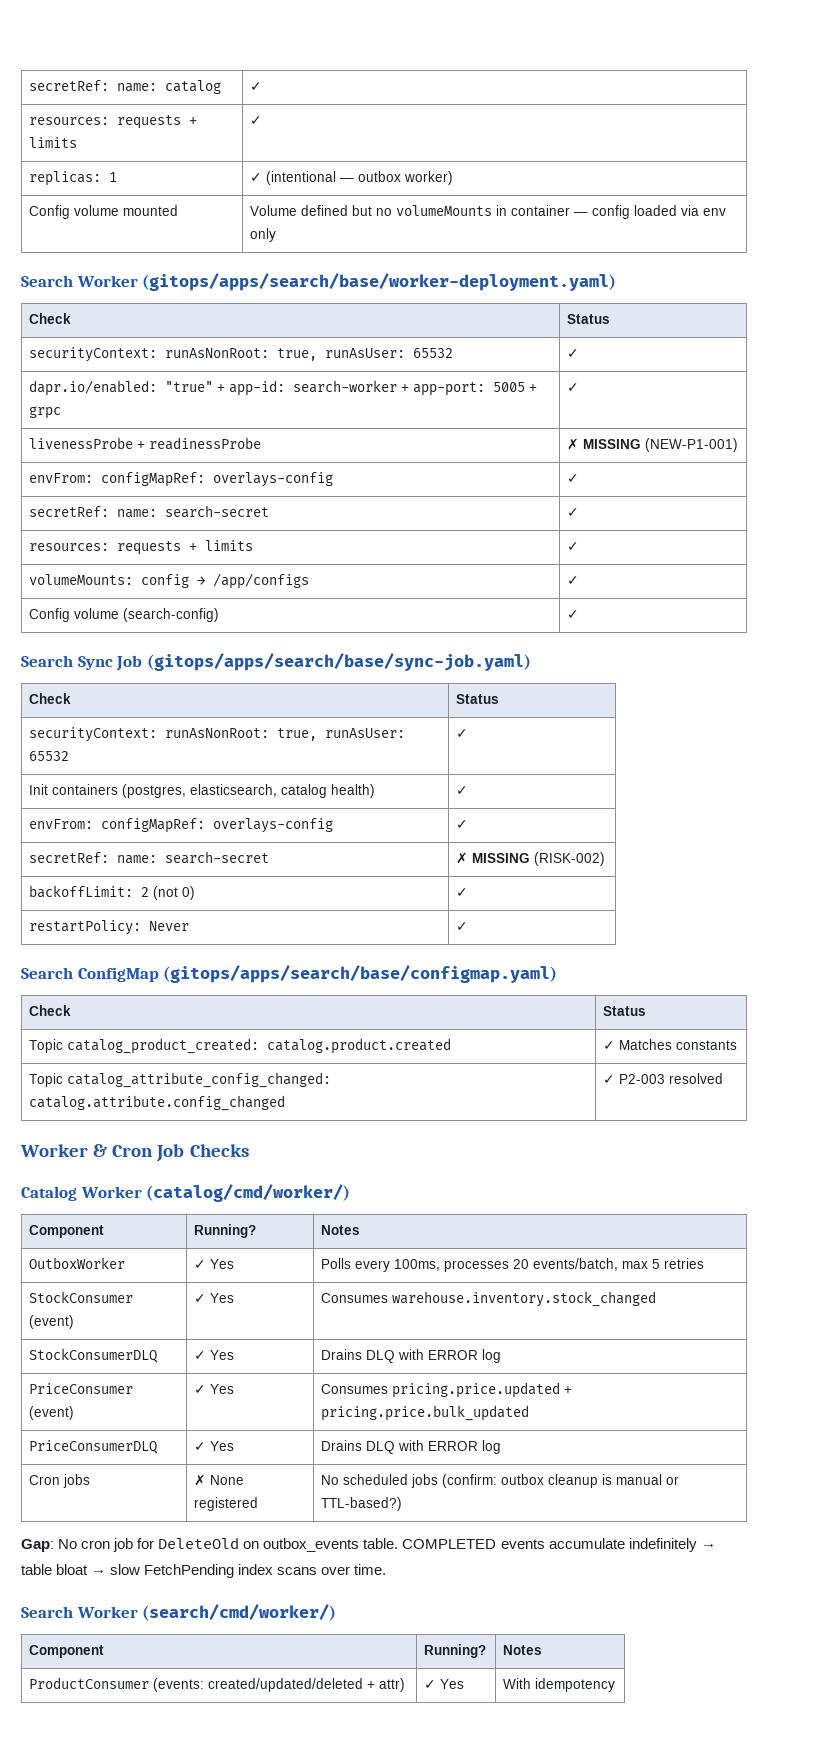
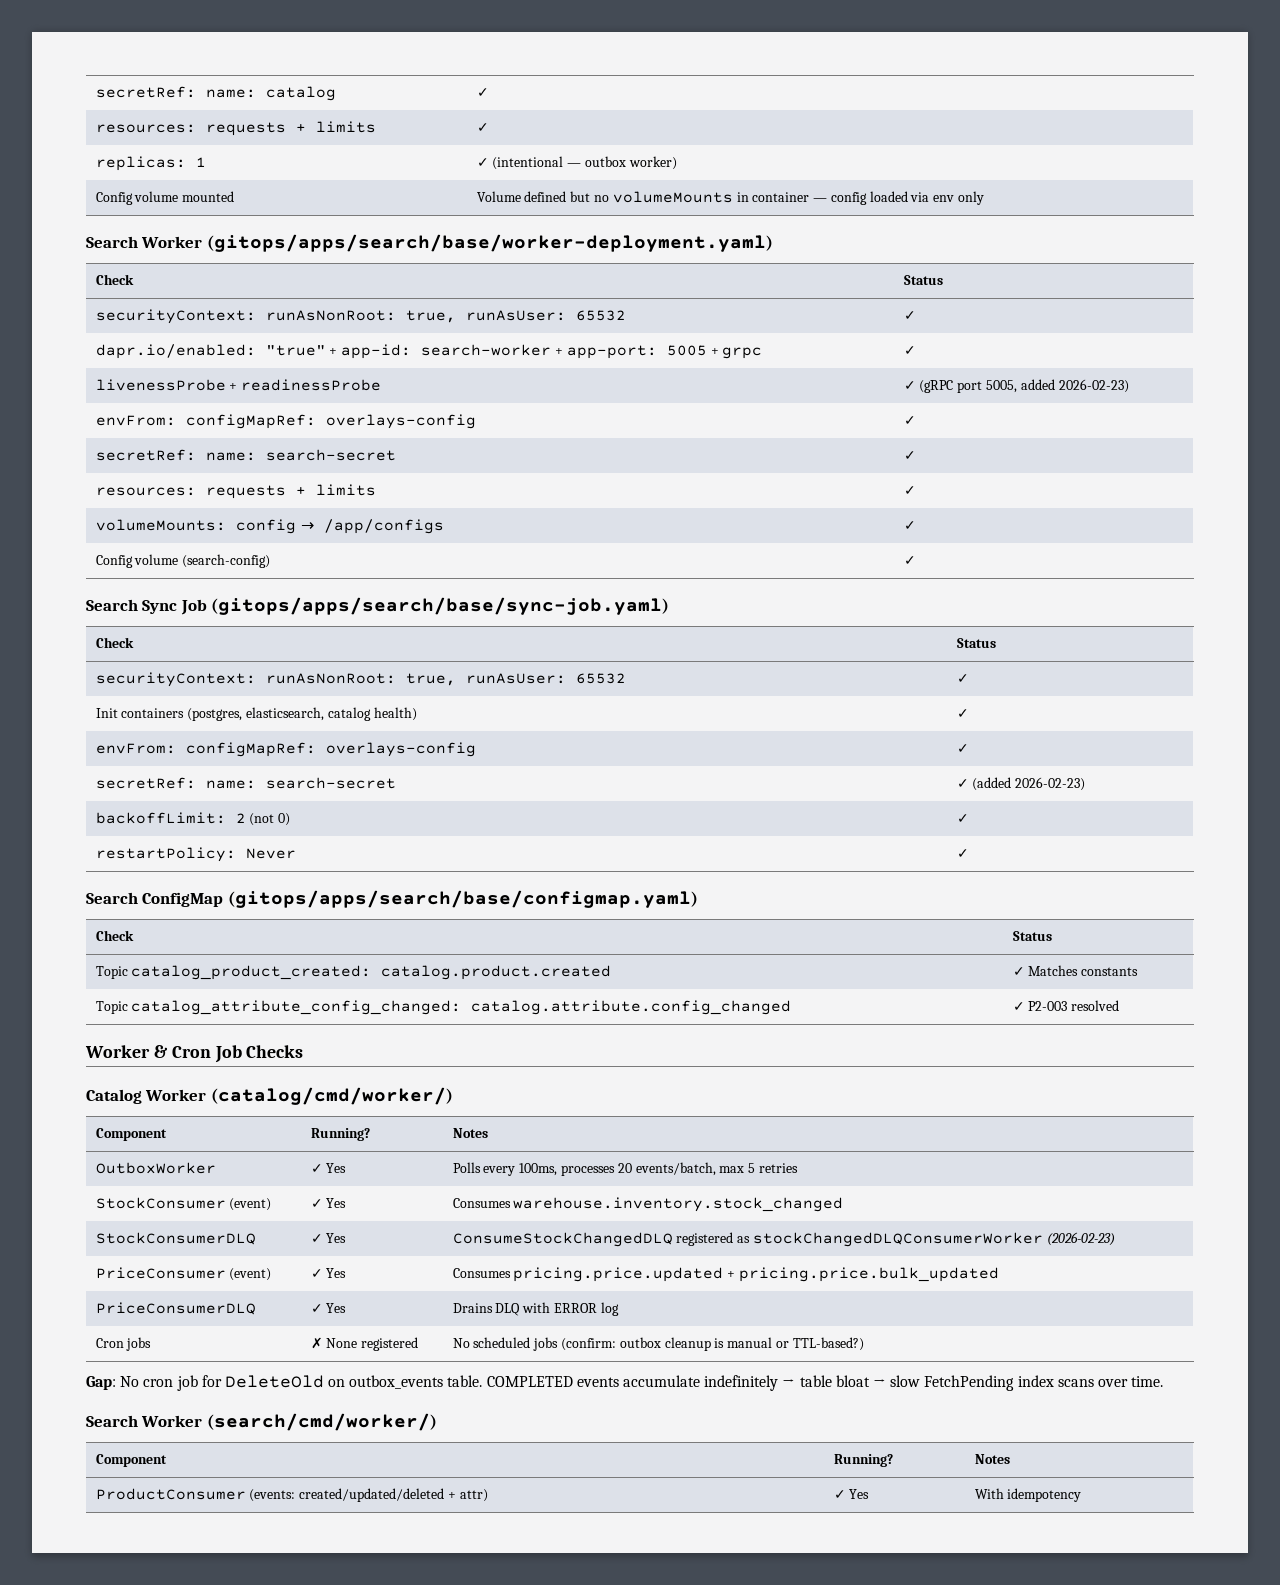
[566,438,738,452] ✗ MISSING (NEW-P1-001) -> [903,379,1129,393] ✓ (gRPC port 5005, added 2026-02-23)
[455,852,605,866] ✗ MISSING (RISK-002) -> [956,777,1086,791] ✓ (added 2026-02-23)
[320,1349,501,1363] Drains DLQ with ERROR log -> [452,1232,1115,1247] ConsumeStockChangedDLQ registered as stockChangedDLQConsumerWorker (2026-02-23)

